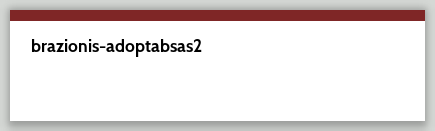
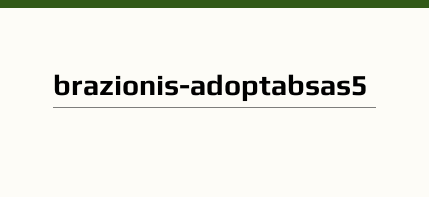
[31,39,202,57] brazionis-adoptabsas2 -> [53,74,368,102] brazionis-adoptabsas5

